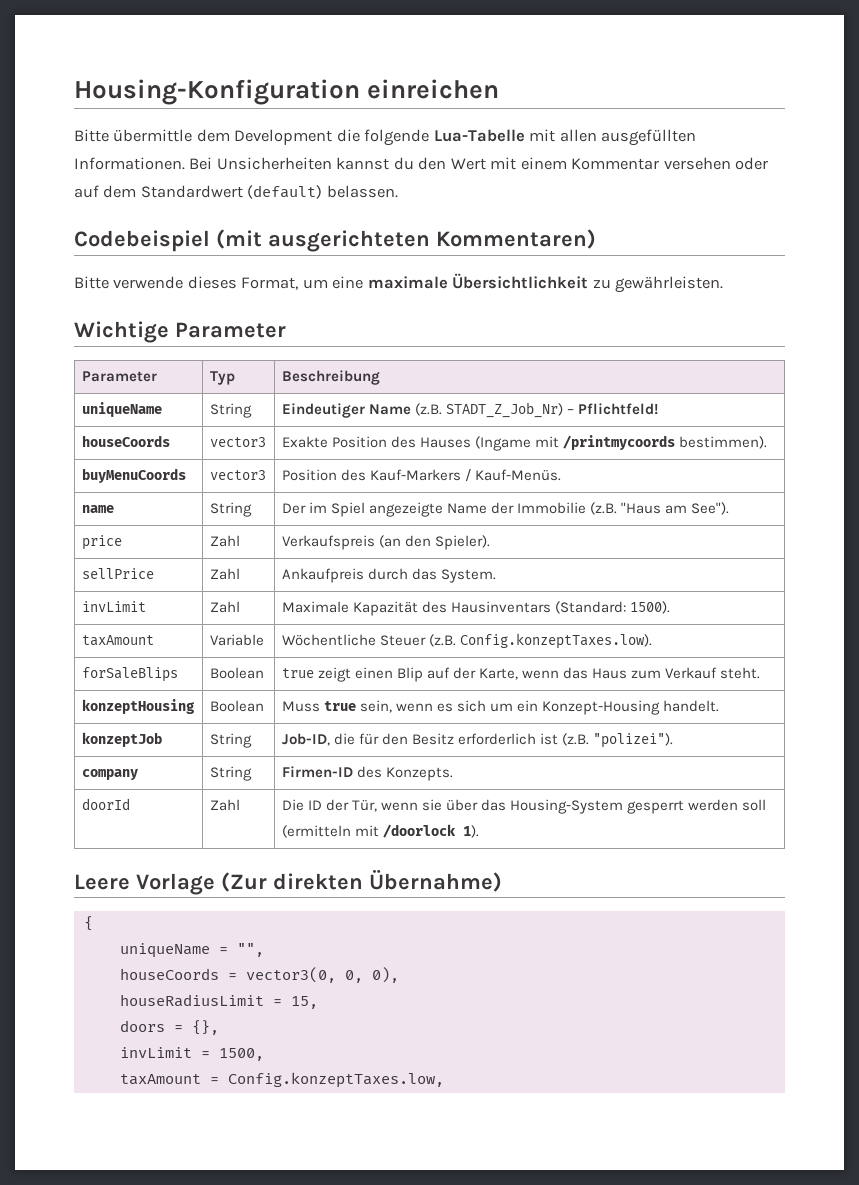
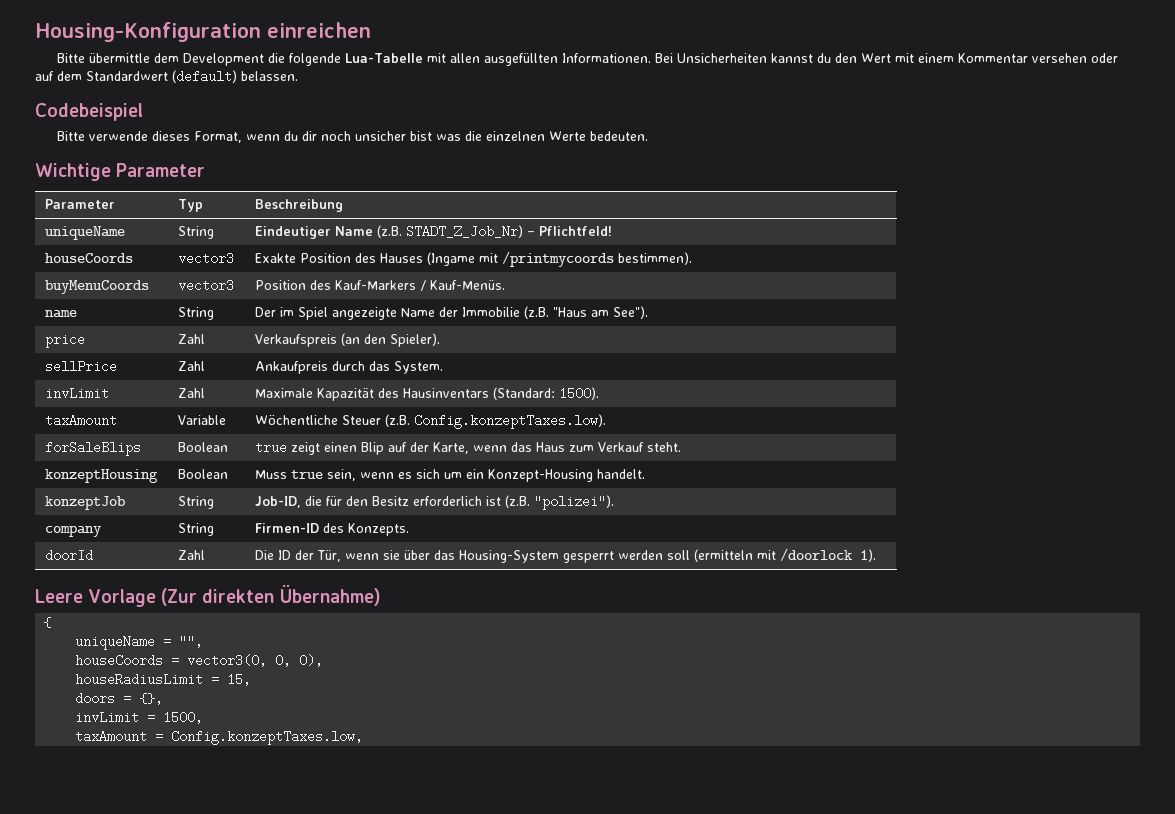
[216,229,596,252] (mit ausgerichteten Kommentaren) -> (143, 112) none
[302,273,724,293] um eine maximale Übersichtlichkeit zu gewährleisten. -> [246,131,649,141] wenn du dir noch unsicher bist was die einzelnen Werte bedeuten.

